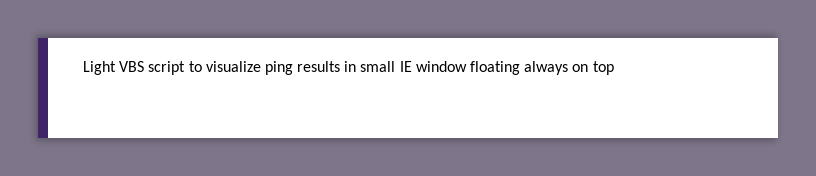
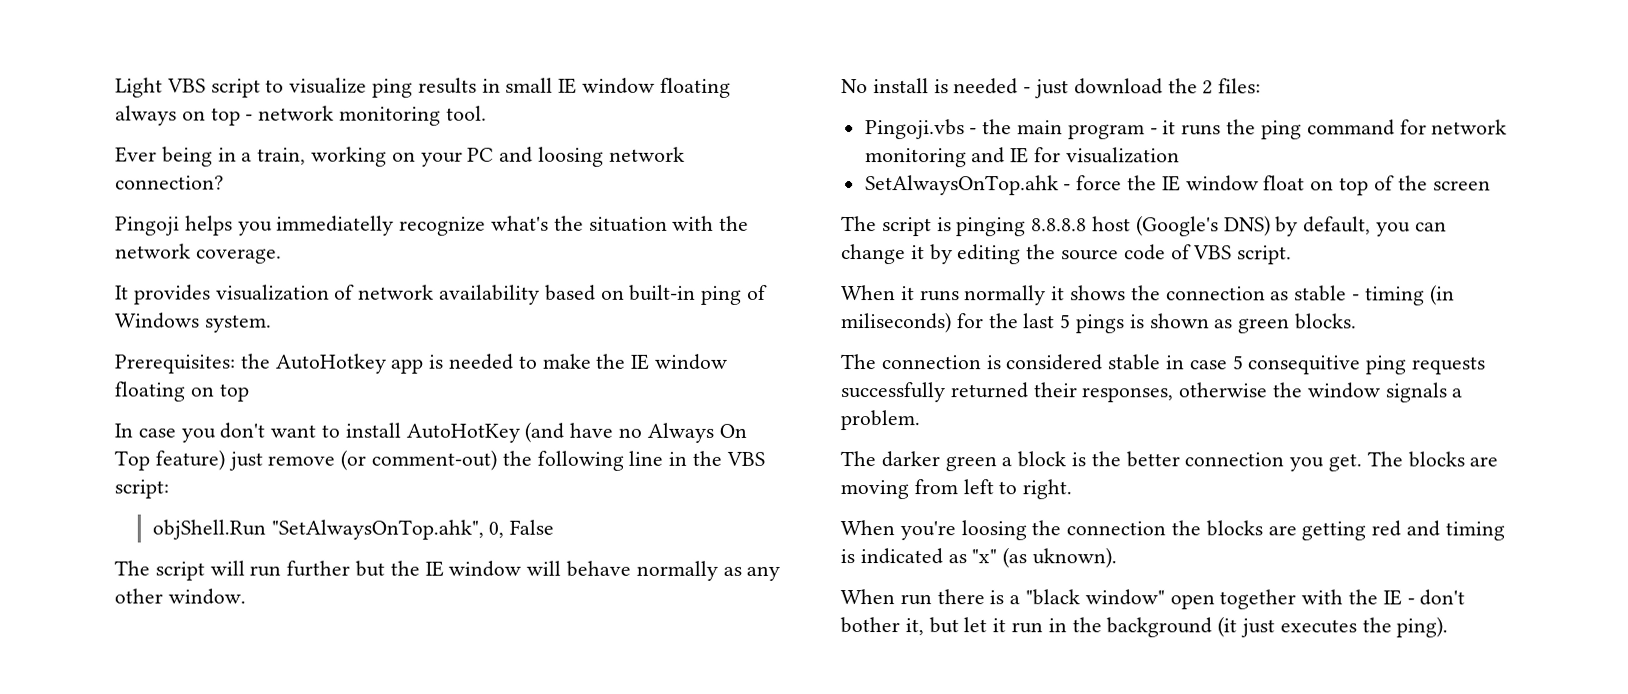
(614, 68) none -> [245,105,487,126] [115,146,685,167] [115,175,224,190] [115,215,750,236] [115,243,282,264] [115,284,769,305] [115,312,272,333] [114,353,728,374] [114,381,249,402] [114,421,747,443] [114,449,765,471] [114,479,169,499] [151,519,555,540] [114,560,781,581] [114,588,246,605] [841,78,1262,99] [864,119,1508,140] [864,147,1180,168] [864,175,1491,196] [841,215,1447,237] [841,244,1293,265] [841,284,1455,306] [841,312,1358,334] [840,354,1486,375] [840,382,1463,403] [840,410,920,431] [840,451,1499,472] [840,479,1073,500] [840,520,1505,541] [840,547,1118,569] [840,589,1466,610] [840,616,1449,638] - network monitoring tool. // Ever being in a train, working on your PC and loosing network connection? // Pingoji helps you immediatelly recognize what's the situation with the network coverage. // It provides visualization of network availability based on built-in ping of Windows system. // Prerequisites: the AutoHotkey app is needed to make the IE window floating on top // In case you don't want to install AutoHotKey (and have no Always On Top feature) just remove (or comment-out) the following line in the VBS script: // objShell.Run "SetAlwaysOnTop.ahk", 0, False // The script will run further but the IE window will behave normally as any other window. // No install is needed - just download the 2 files: // Pingoji.vbs - the main program - it runs the ping command for network monitoring and IE for visualization // SetAlwaysOnTop.ahk - force the IE window float on top of the screen // The script is pinging 8.8.8.8 host (Google's DNS) by default, you can change it by editing the source code of VBS script. // When it runs normally it shows the connection as stable - timing (in miliseconds) for the last 5 pings is shown as green blocks. // The connection is considered stable in case 5 consequitive ping requests successfully returned their responses, otherwise the window signals a problem. // The darker green a block is the better connection you get. The blocks are moving from left to right. // When you're loosing the connection the blocks are getting red and timing is indicated as "x" (as uknown). // When run there is a "black window" open together with the IE - don't bother it, but let it run in the background (it just executes the ping).

